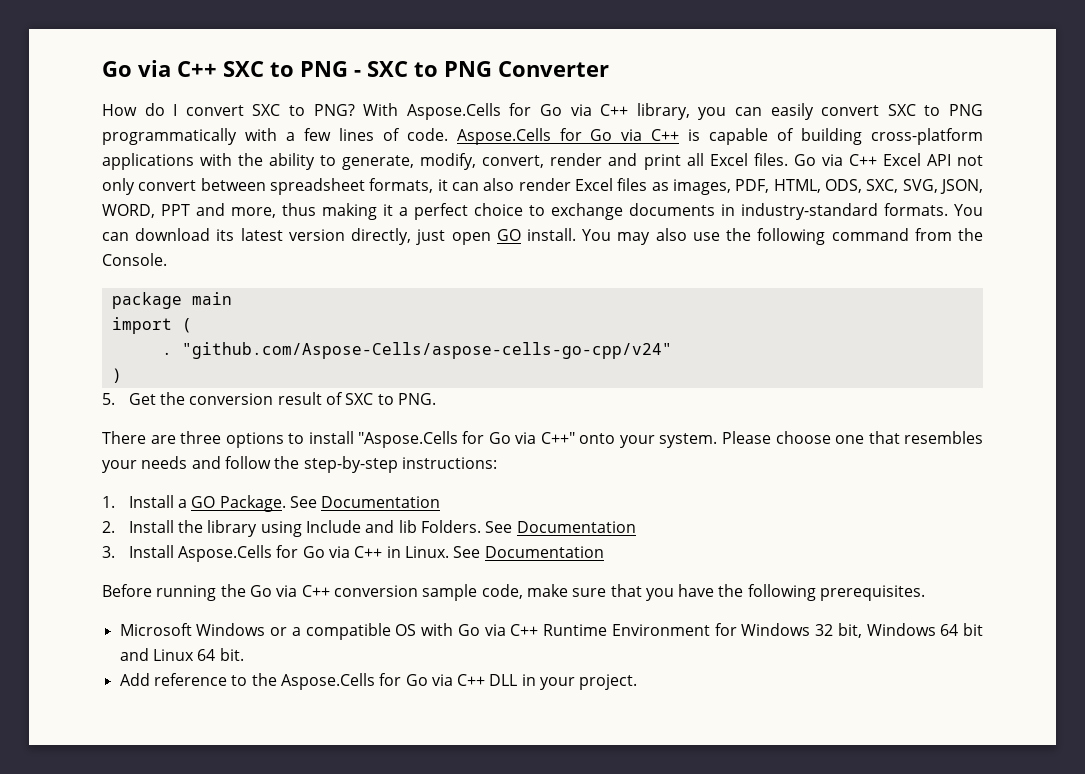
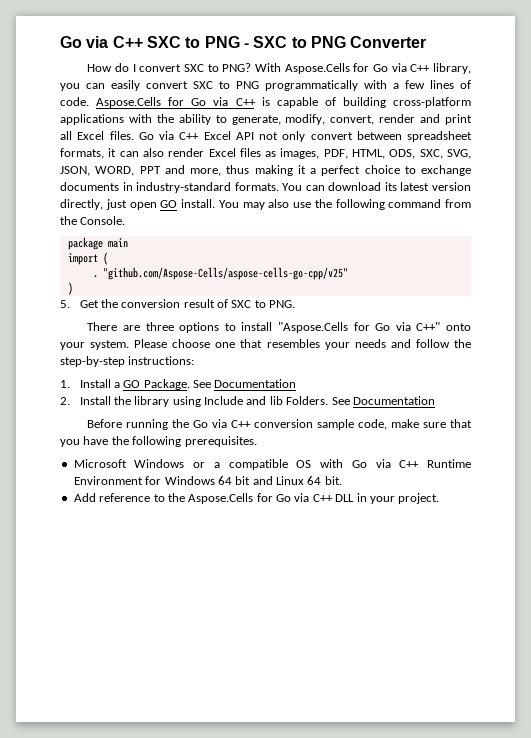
[181,342,672,359] "github.com/Aspose-Cells/aspose-cells-go-cpp/v24" -> [102,267,348,280] "github.com/Aspose-Cells/aspose-cells-go-cpp/v25"
[102,545,604,562] // 3. Install Aspose.Cells for Go via C++ in Linux. See Documentation -> (435, 400) none
[815,623,936,638] 32 bit, Windows -> (215, 480) none

